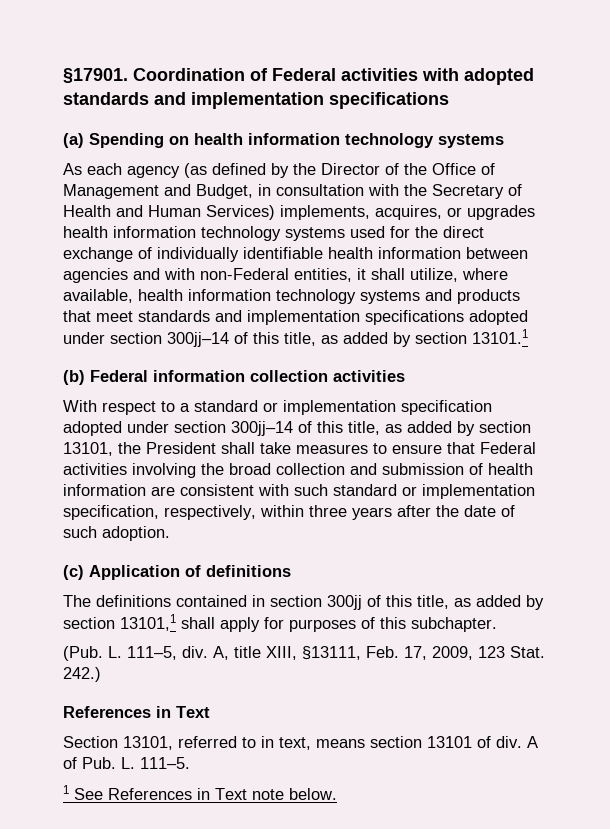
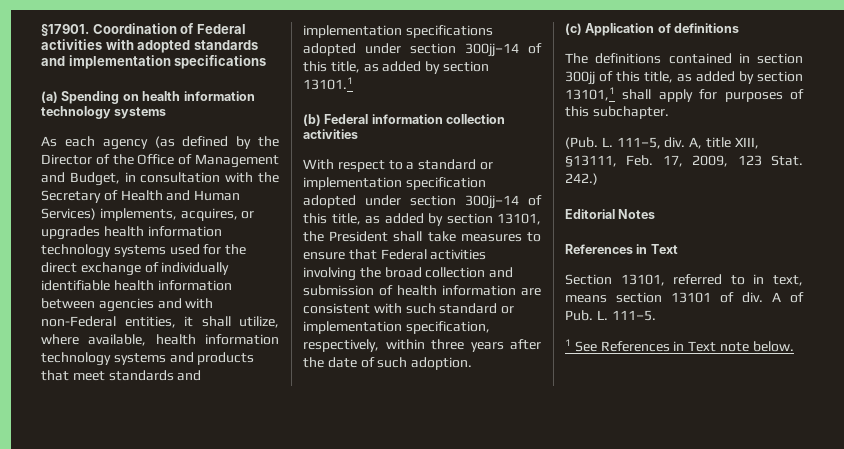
(101, 674) none -> [565,209,656,219] // Editorial Notes

